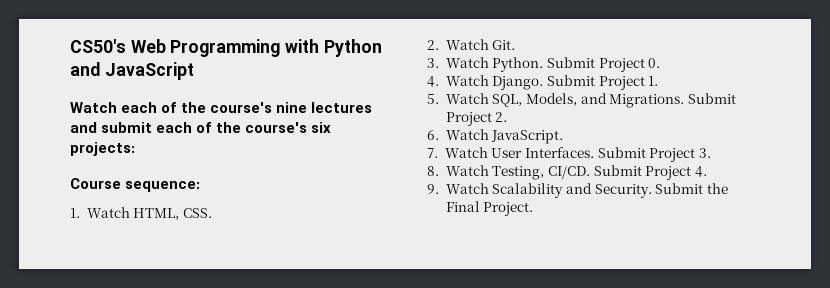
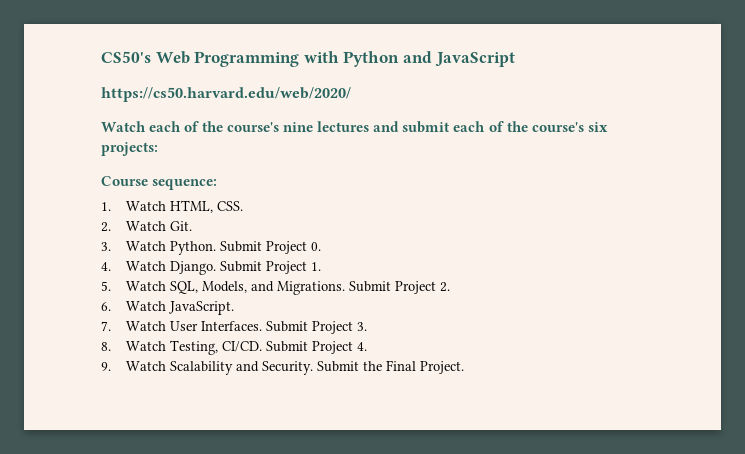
(194, 71) none -> [101,87,351,102] // https://cs50.harvard.edu/web/2020/

